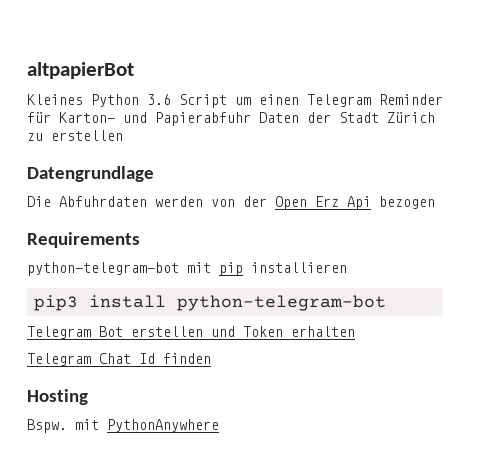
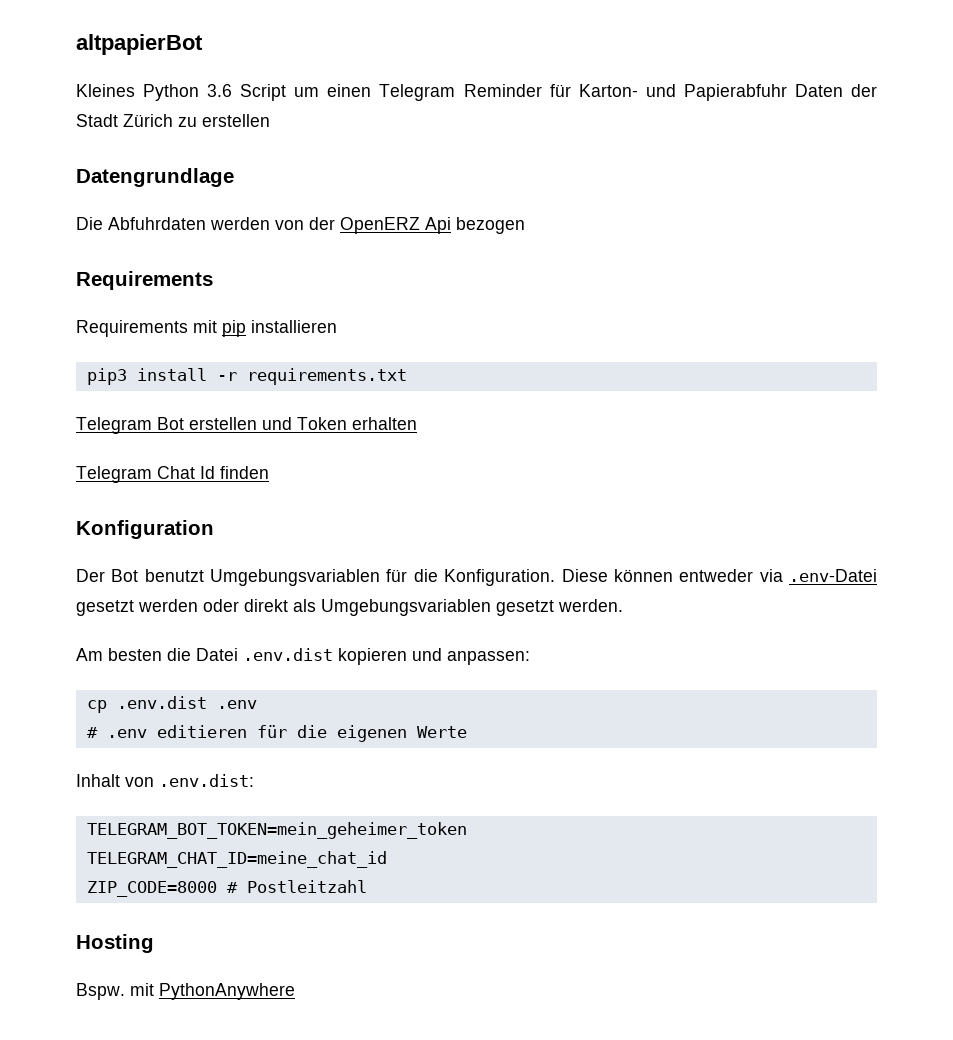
[275,196,339,210] Open Erz -> [340,217,420,234] OpenERZ
[27,262,179,276] python-telegram-bot -> [76,320,188,337] Requirements
[176,295,386,311] python-telegram-bot -> [216,368,407,385] -r requirements.txt
(211, 358) none -> [76,520,214,539] [76,569,878,586] [76,599,623,616] [76,648,530,665] [86,696,257,713] [86,725,467,742] [76,774,254,787] [86,822,467,839] [86,851,387,868] [86,880,367,897] // Konfiguration // Der Bot benutzt Umgebungsvariablen für die Konfiguration. Diese können entweder via .env-Datei gesetzt werden oder direkt als Umgebungsvariablen gesetzt werden. // Am besten die Datei .env.dist kopieren und anpassen: // cp .env.dist .env // # .env editieren für die eigenen Werte // Inhalt von .env.dist: // TELEGRAM_BOT_TOKEN=mein_geheimer_token // TELEGRAM_CHAT_ID=meine_chat_id // ZIP_CODE=8000 # Postleitzahl

